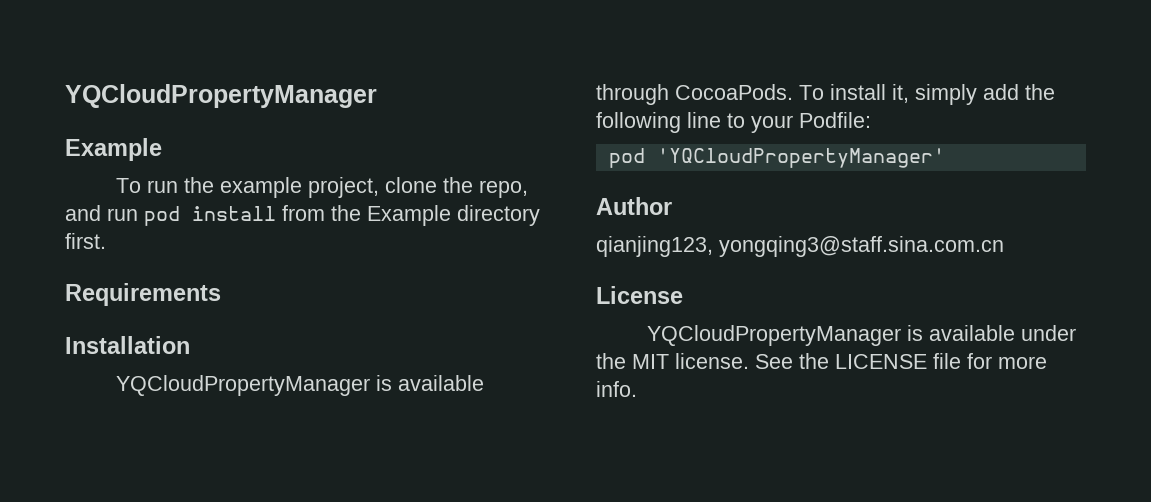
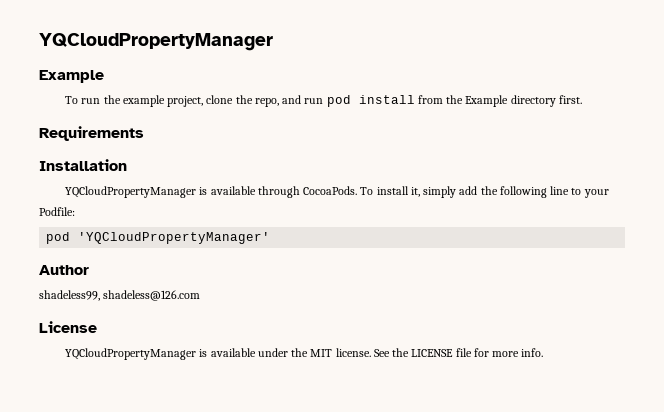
[596,236,1004,257] qianjing123, yongqing3@staff.sina.com.cn -> [39,290,201,301] shadeless99, shadeless@126.com

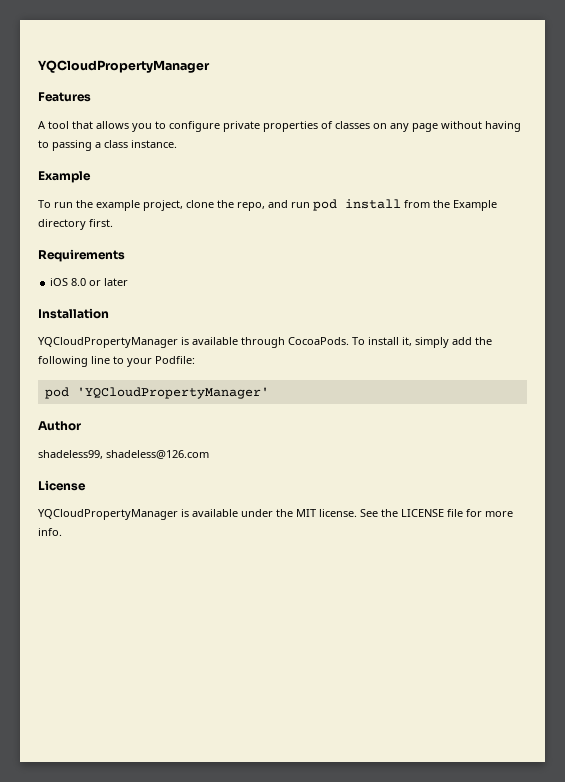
[39,33,273,51] YQCloudPropertyManager -> [38,60,210,73] [38,92,91,102] [38,121,521,132] [38,140,177,151] YQCloudPropertyManager // Features // A tool that allows you to configure private properties of classes on any page without having to passing a class instance.
(144, 133) none -> [50,278,129,286] // iOS 8.0 or later

